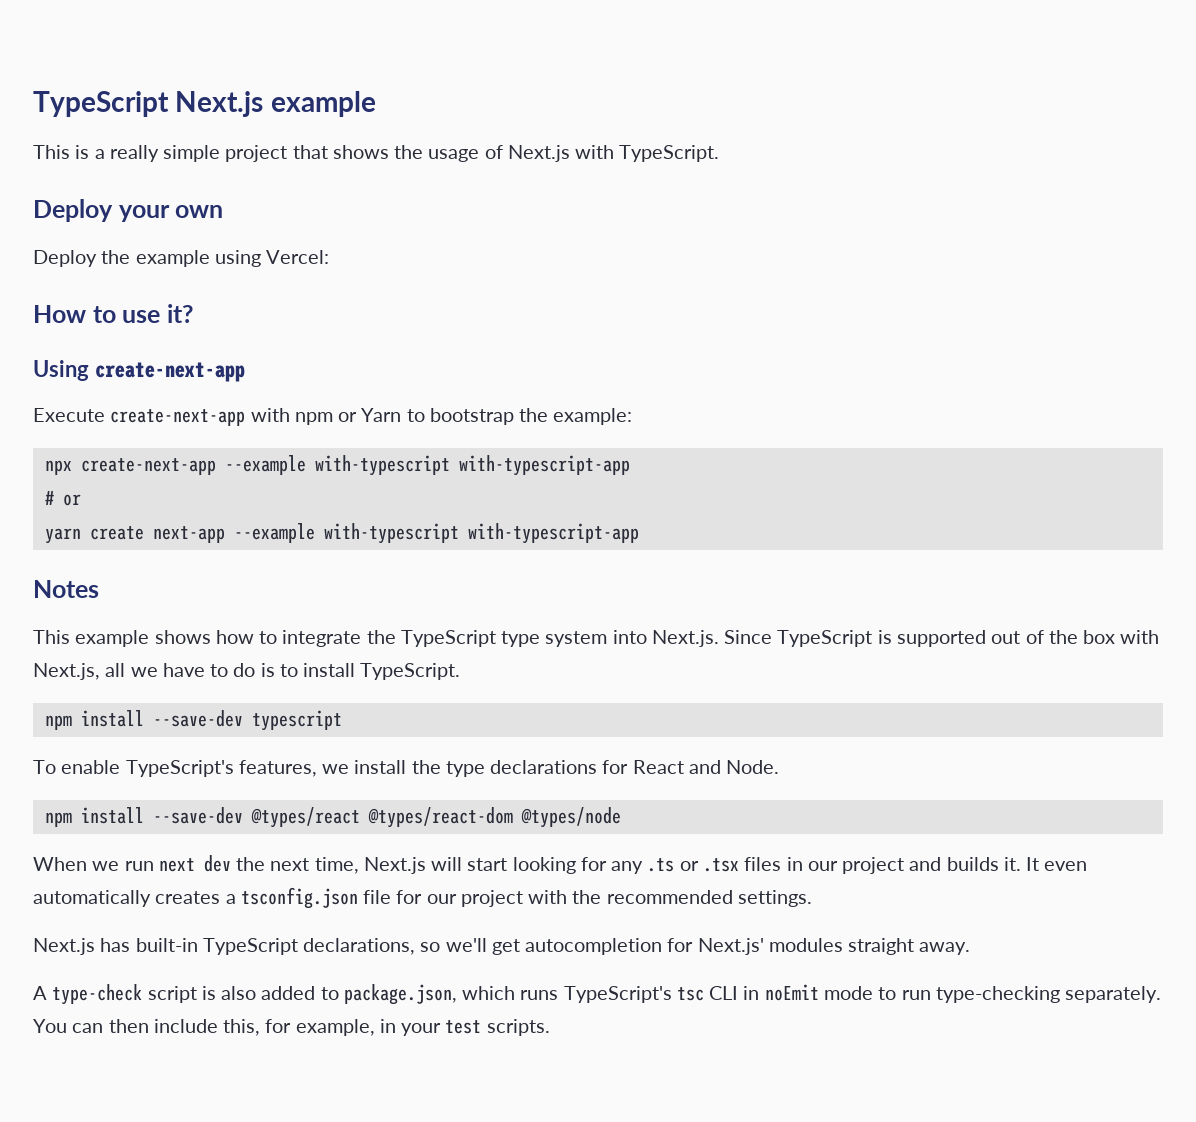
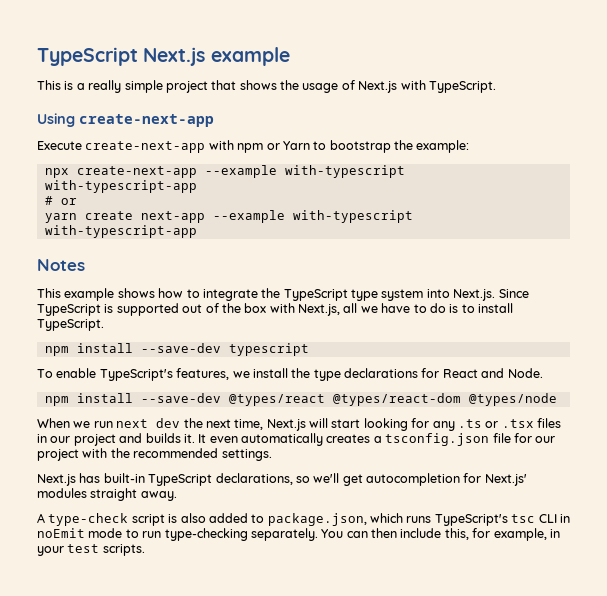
[33,199,224,222] [33,250,330,267] [33,304,194,323] // Deploy your own // Deploy the example using Vercel: // How to use it? -> (496, 87) none

